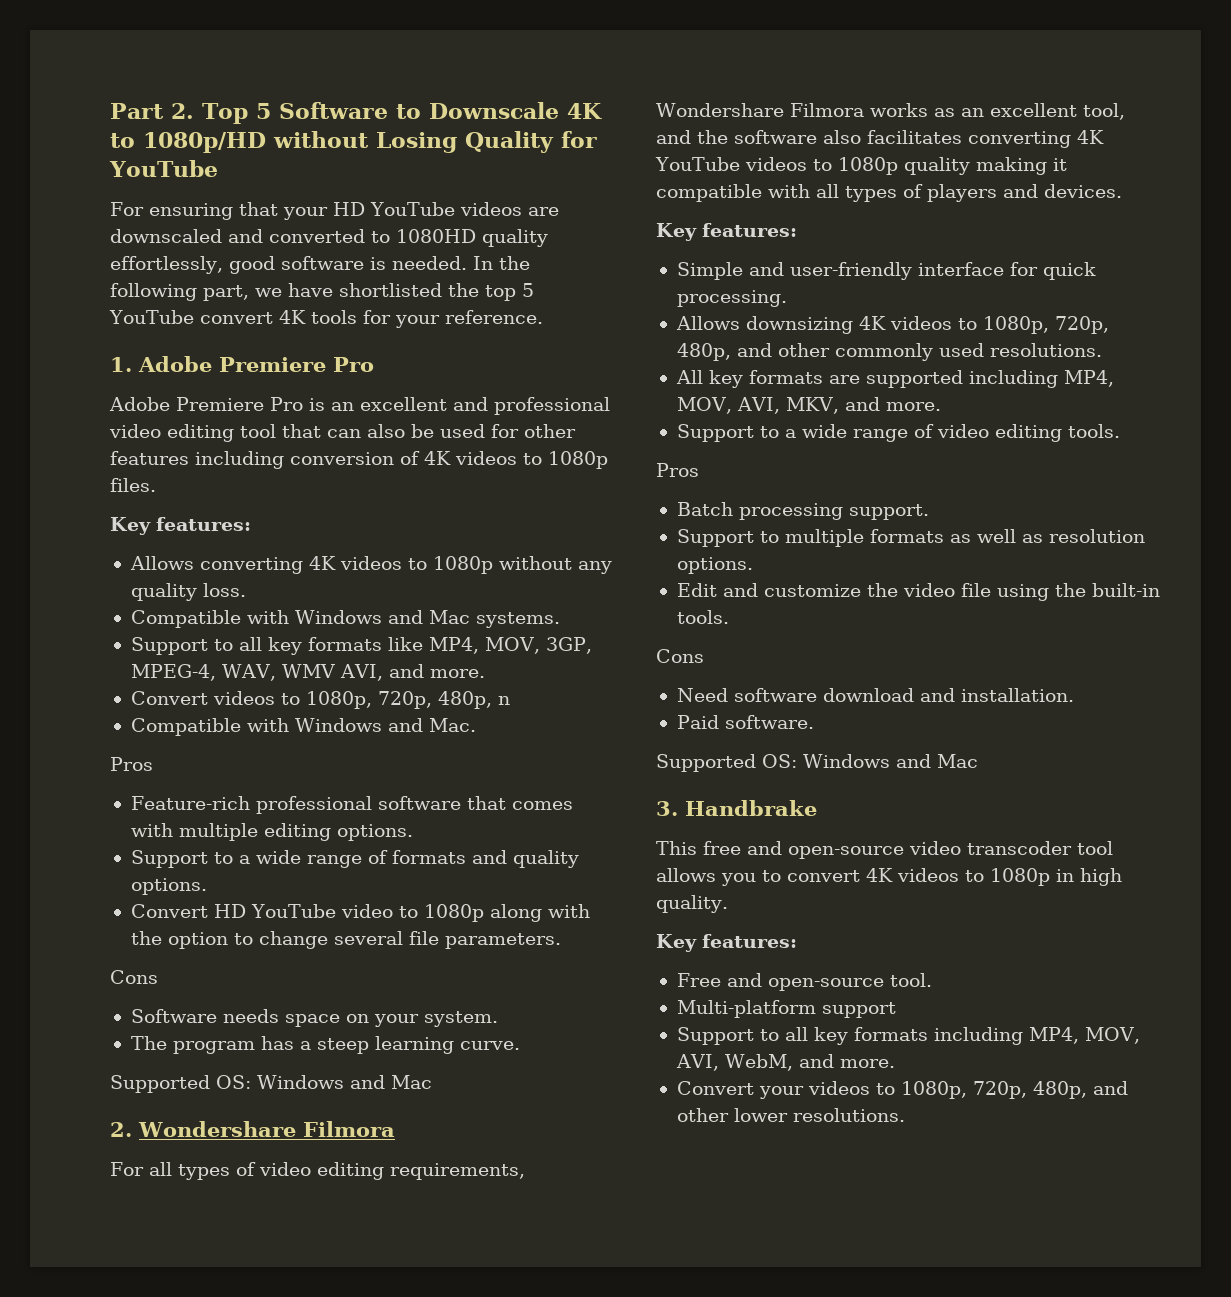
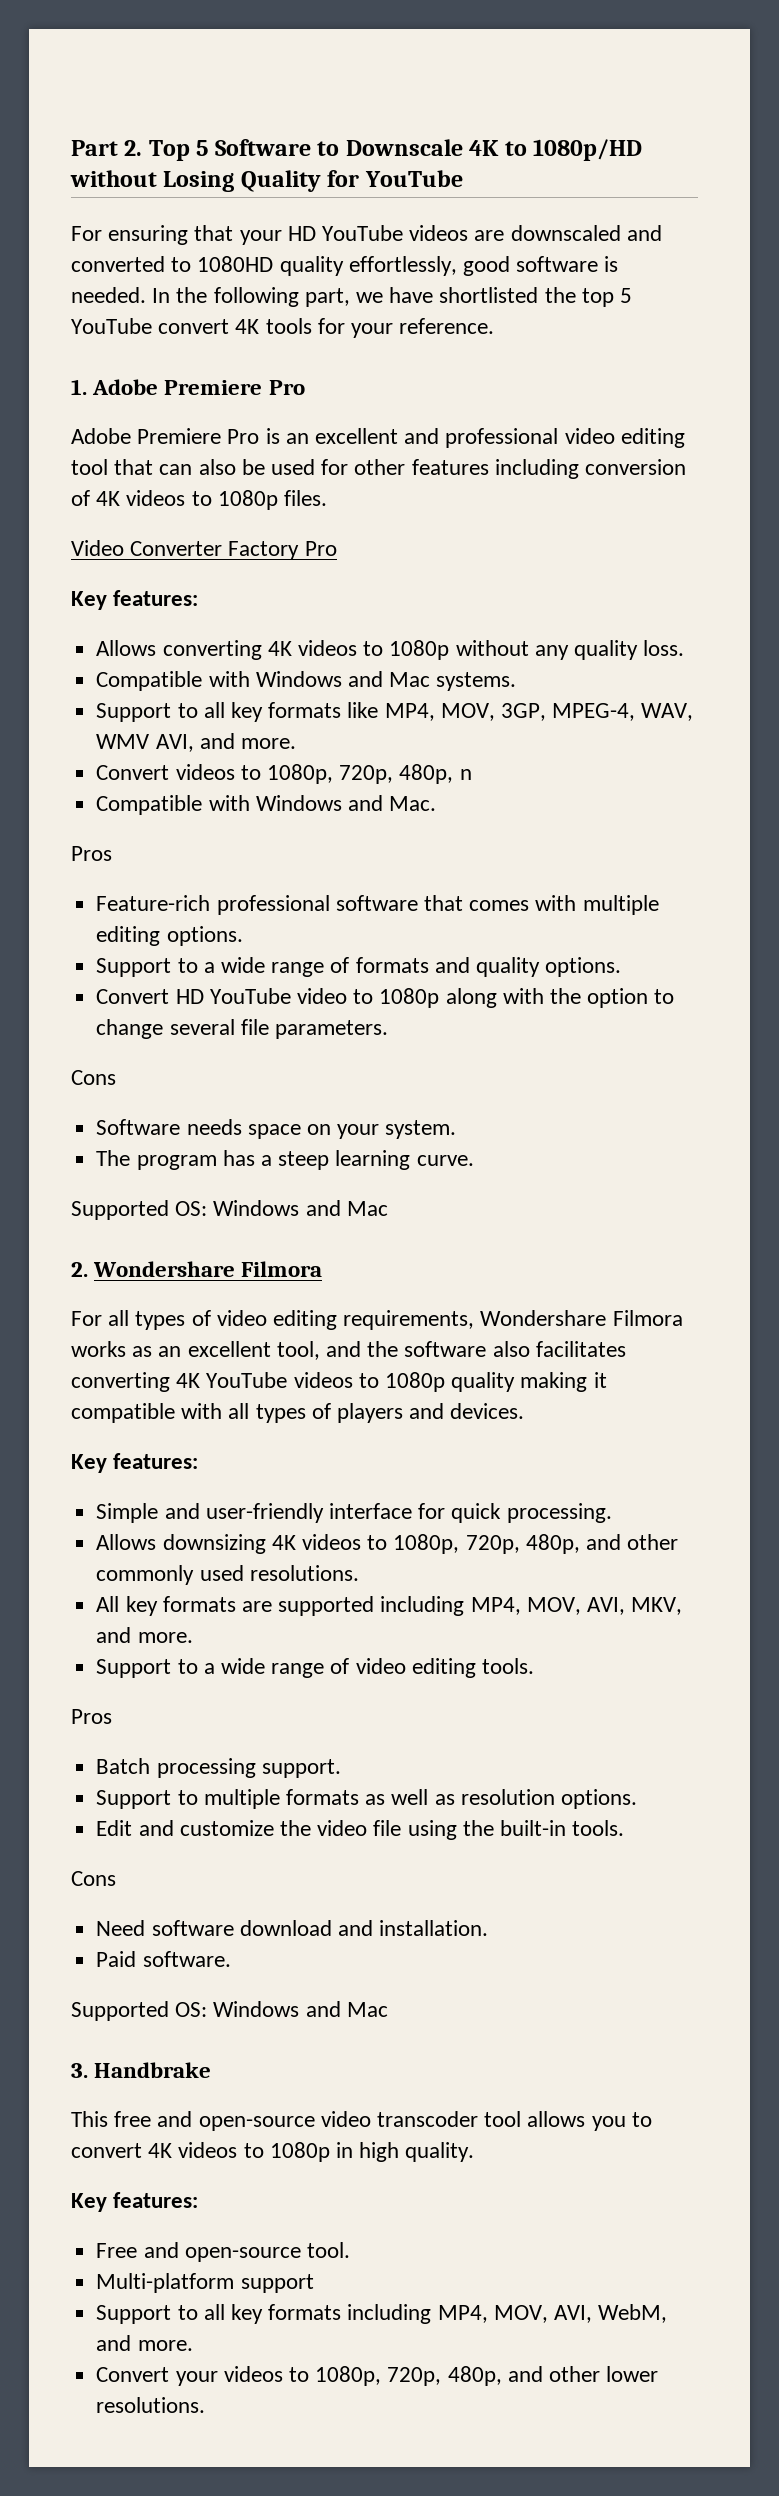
(156, 485) none -> [71,540,337,560] // Video Converter Factory Pro

